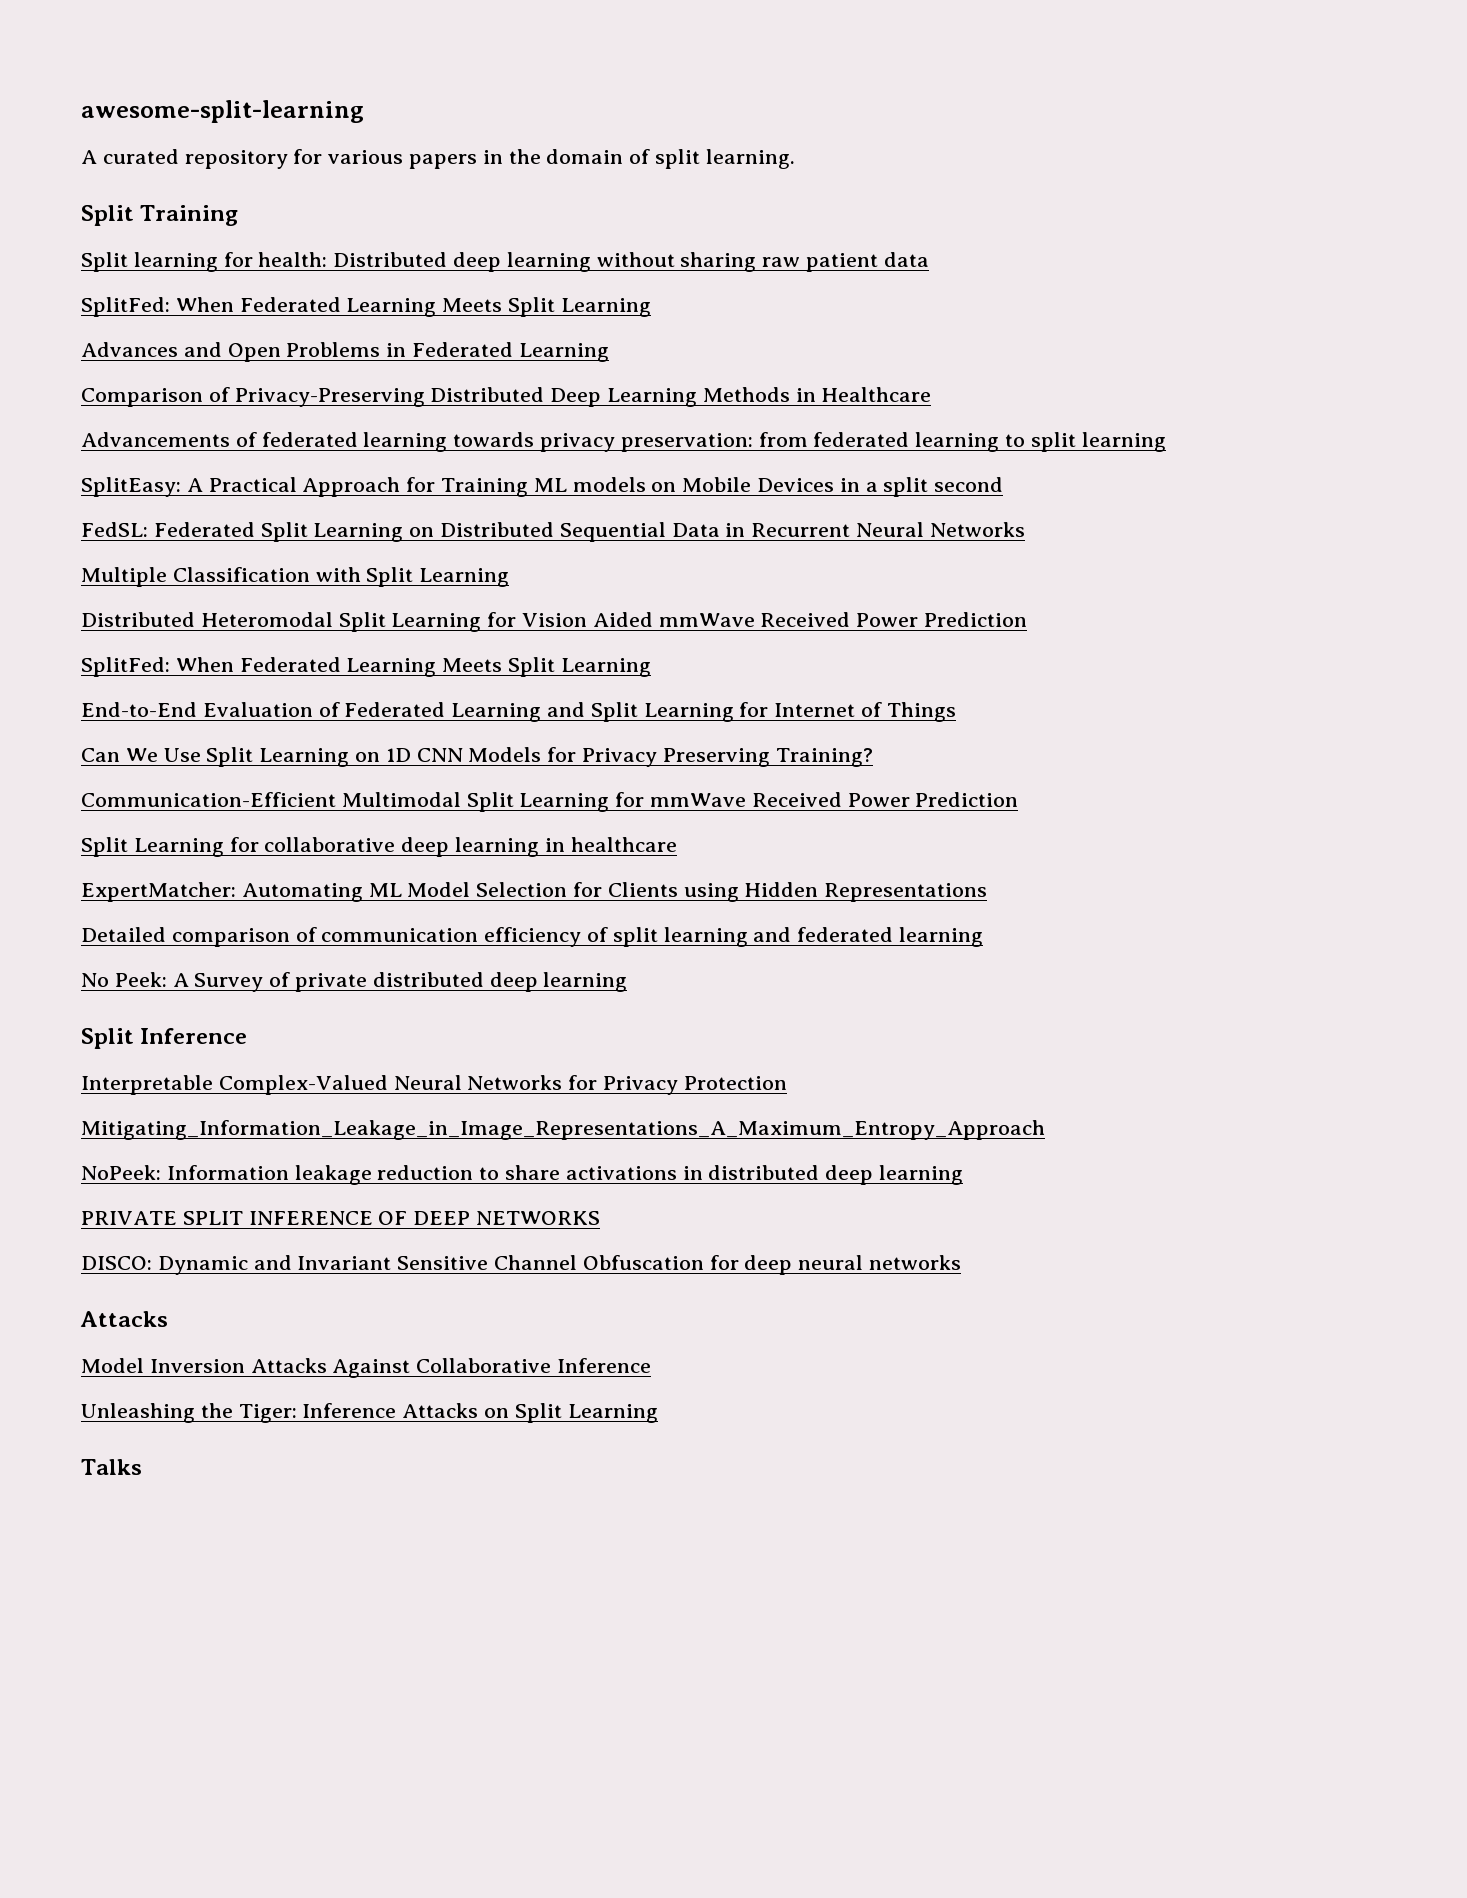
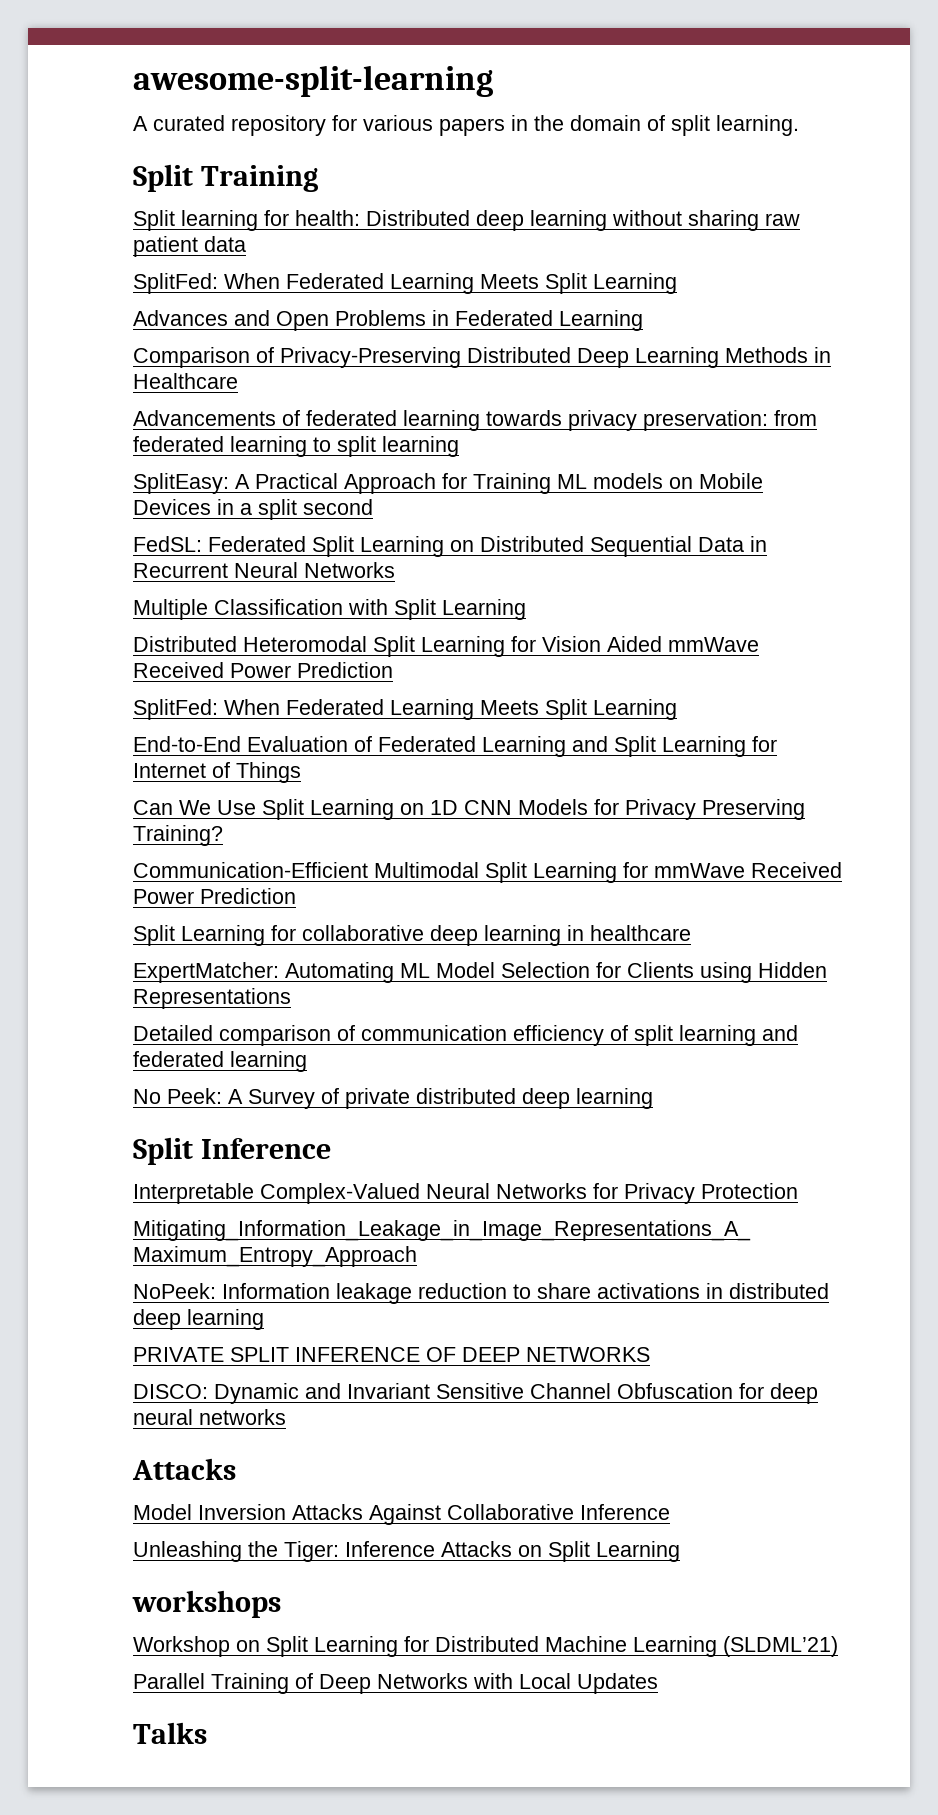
(658, 1413) none -> [132,1590,281,1618] [133,1636,838,1657] [133,1673,658,1694] // workshops // Workshop on Split Learning for Distributed Machine Learning (SLDML’21) // Parallel Training of Deep Networks with Local Updates

